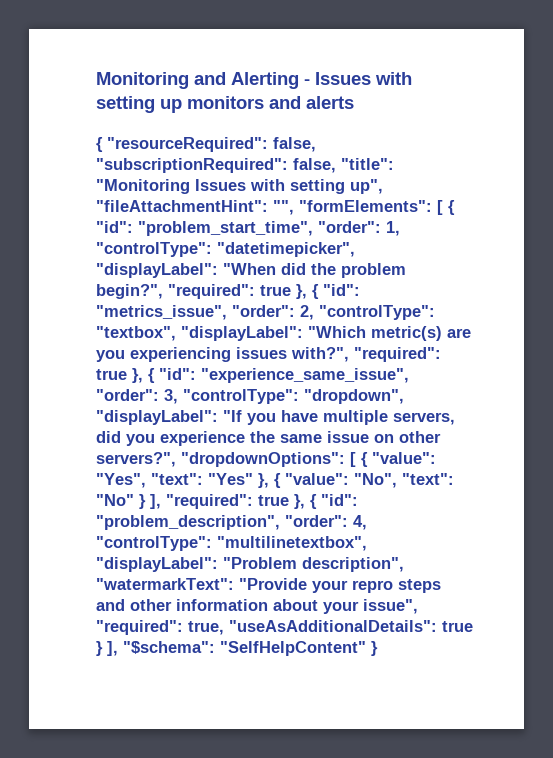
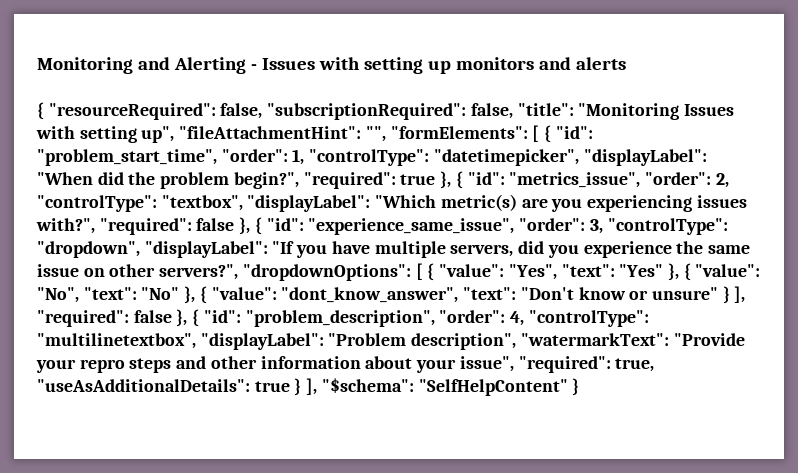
[96,369,127,380] true -> [196,218,235,231] false
(134, 500) none -> [184,286,718,304] }, { "value": "dont_know_answer", "text": "Don't know or unsure"
[258,495,289,506] true -> [133,310,172,323] false

